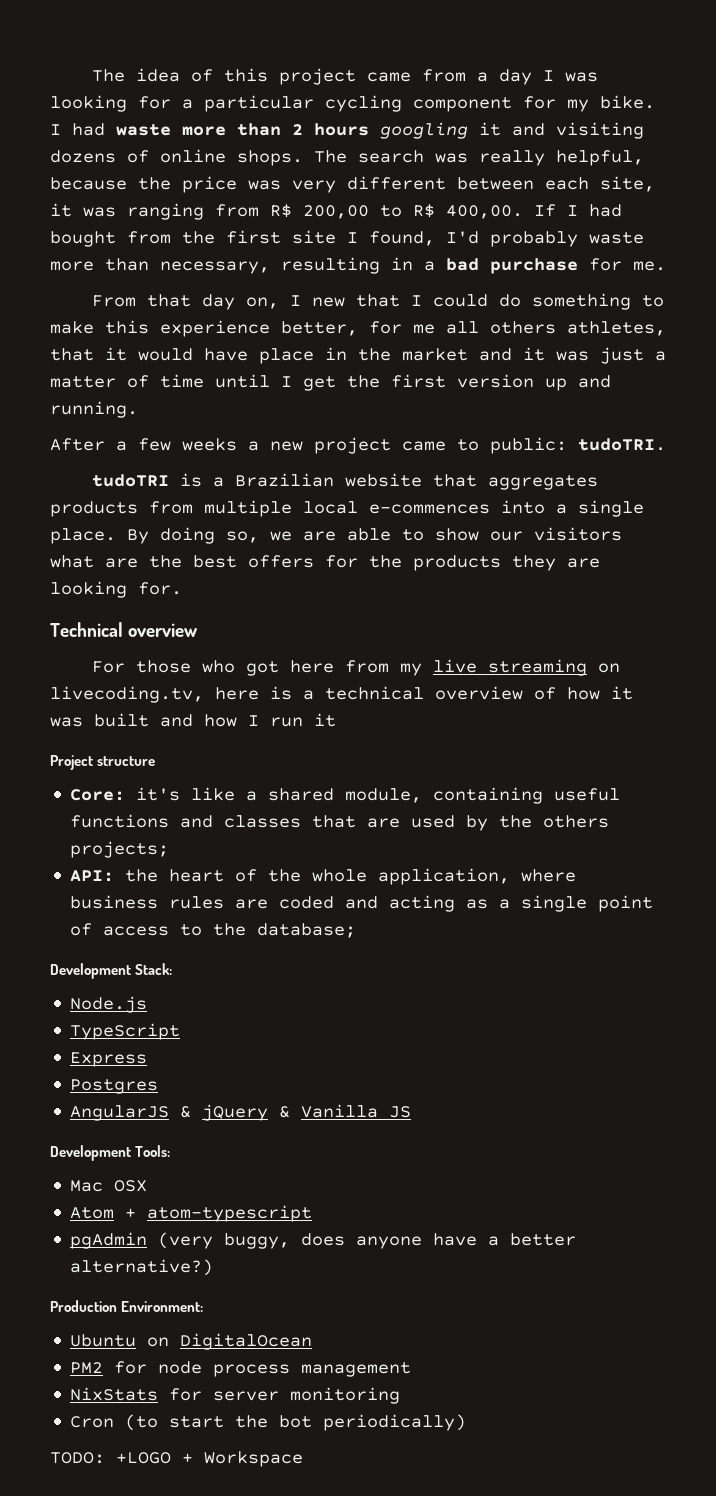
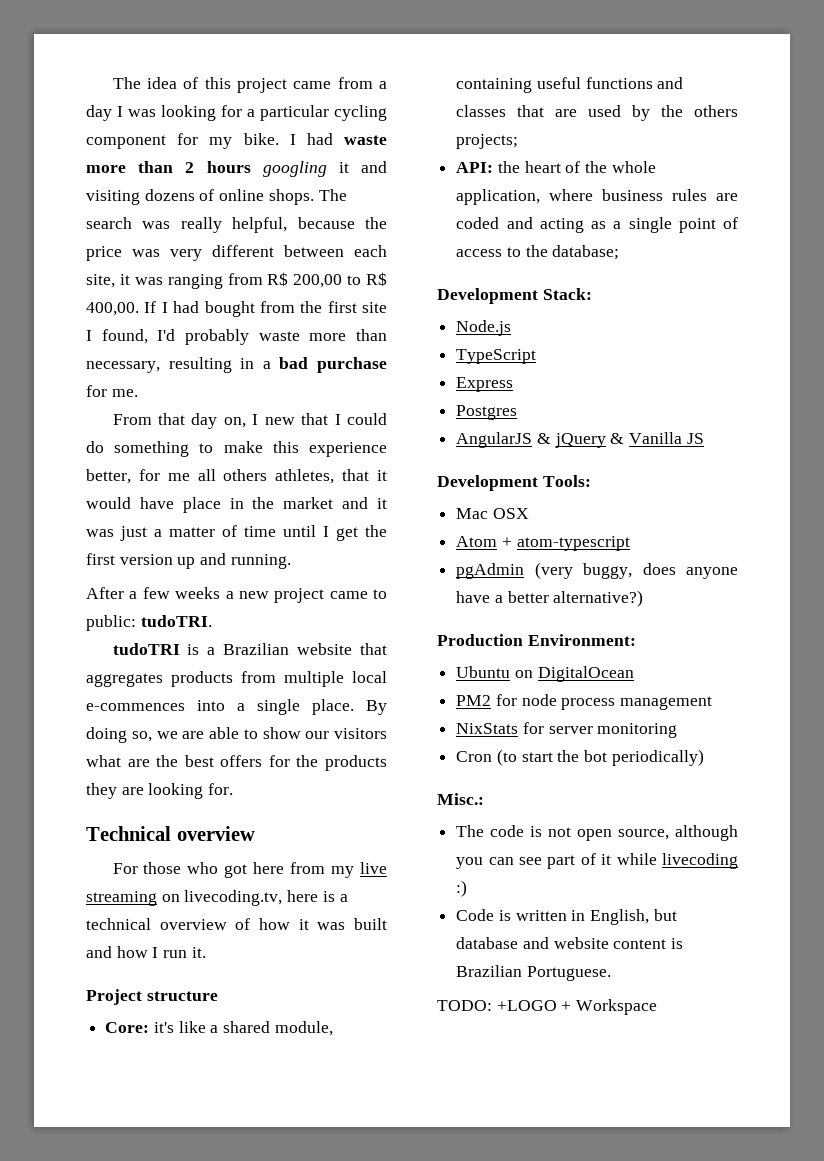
[314,713,336,727] it -> [191,947,206,958] it.
(467, 1422) none -> [437,793,484,805] [456,825,738,841] [456,853,738,869] [456,880,468,897] [456,909,677,925] [456,937,684,949] [456,965,611,981] // Misc.: // The code is not open source, although you can see part of it while livecoding :) // Code is written in English, but database and website content is Brazilian Portuguese.

